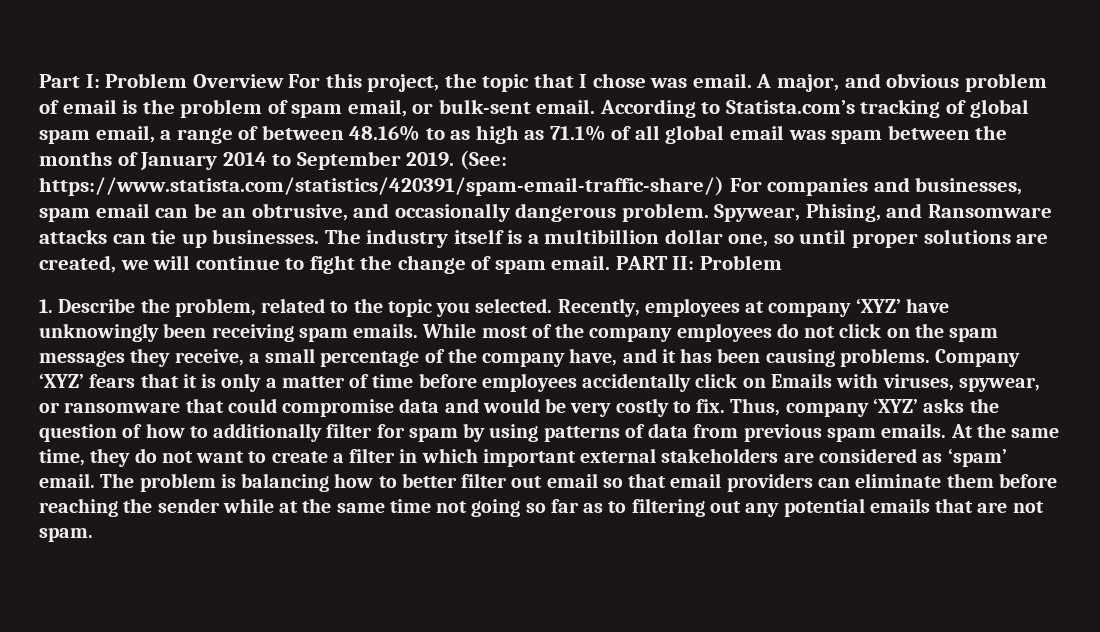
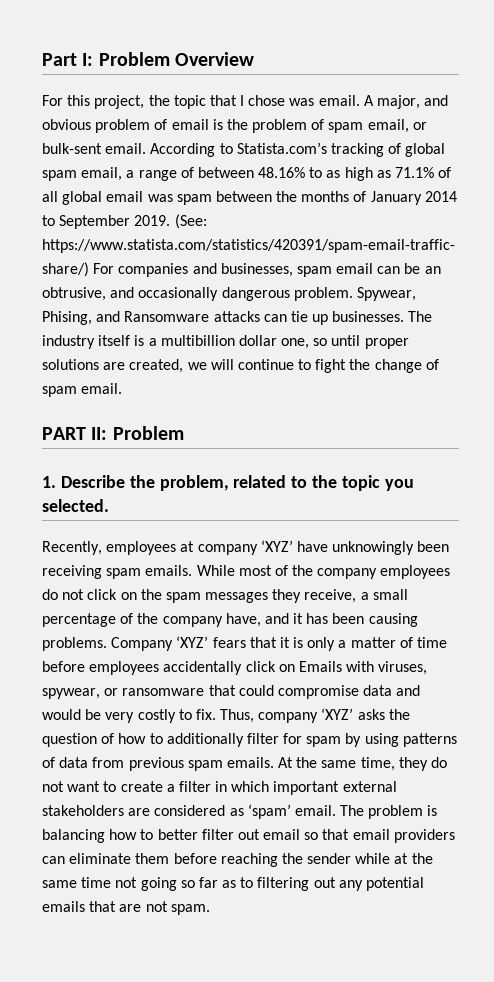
(284, 81) none -> (254, 59) //
(611, 262) none -> (123, 388) //
(553, 305) none -> (109, 505) //

